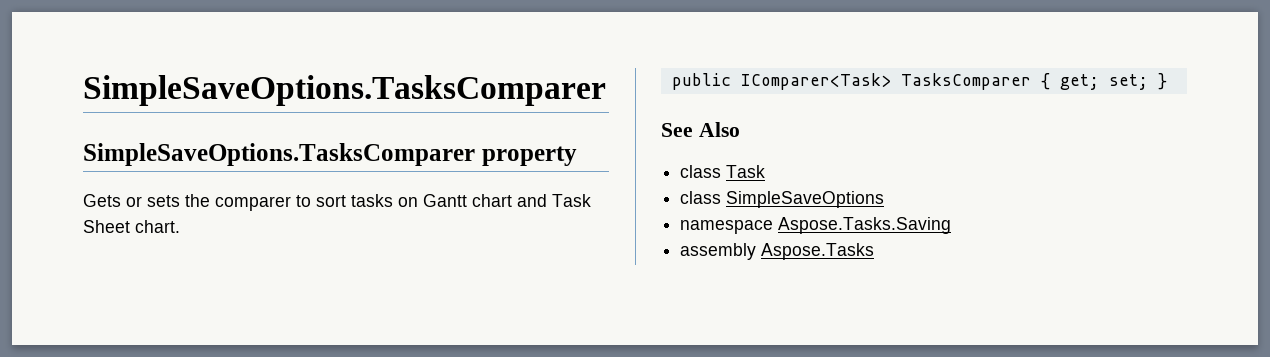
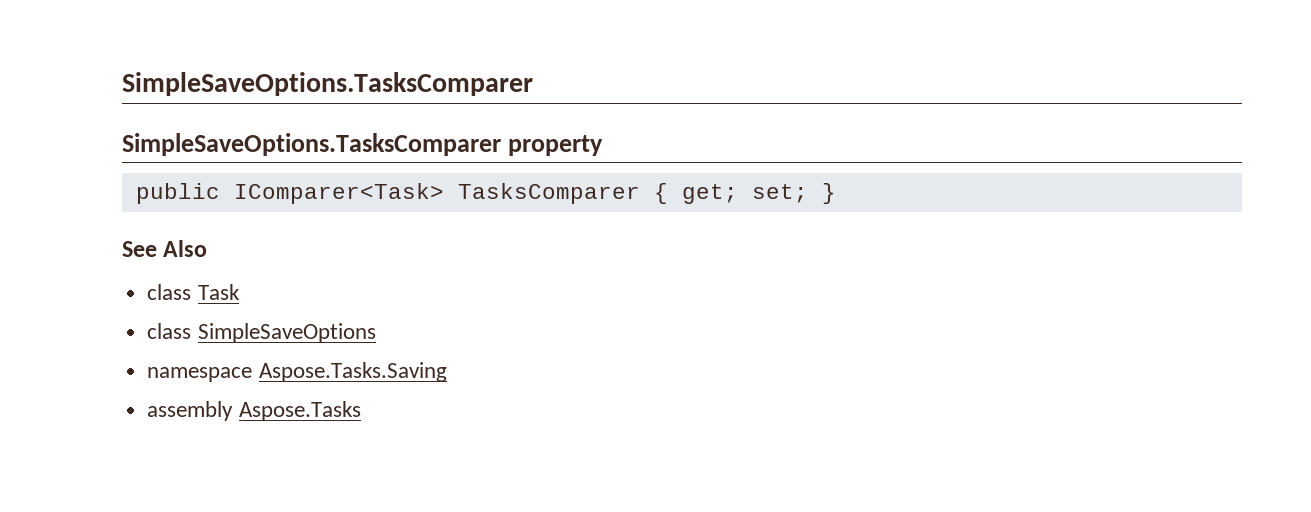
[83,194,591,211] [83,220,180,233] // Gets or sets the comparer to sort tasks on Gantt chart and Task Sheet chart. -> (603, 145) none

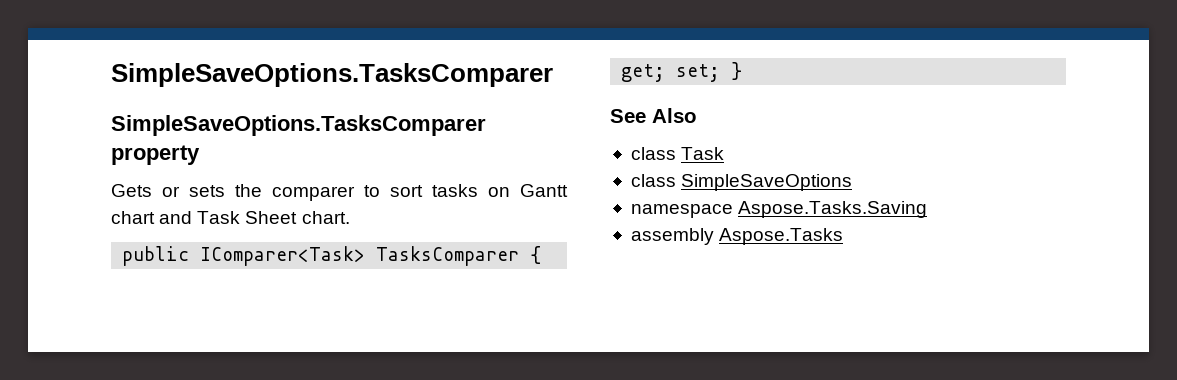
(603, 145) none -> [111,184,568,201] [111,211,350,224] // Gets or sets the comparer to sort tasks on Gantt chart and Task Sheet chart.

